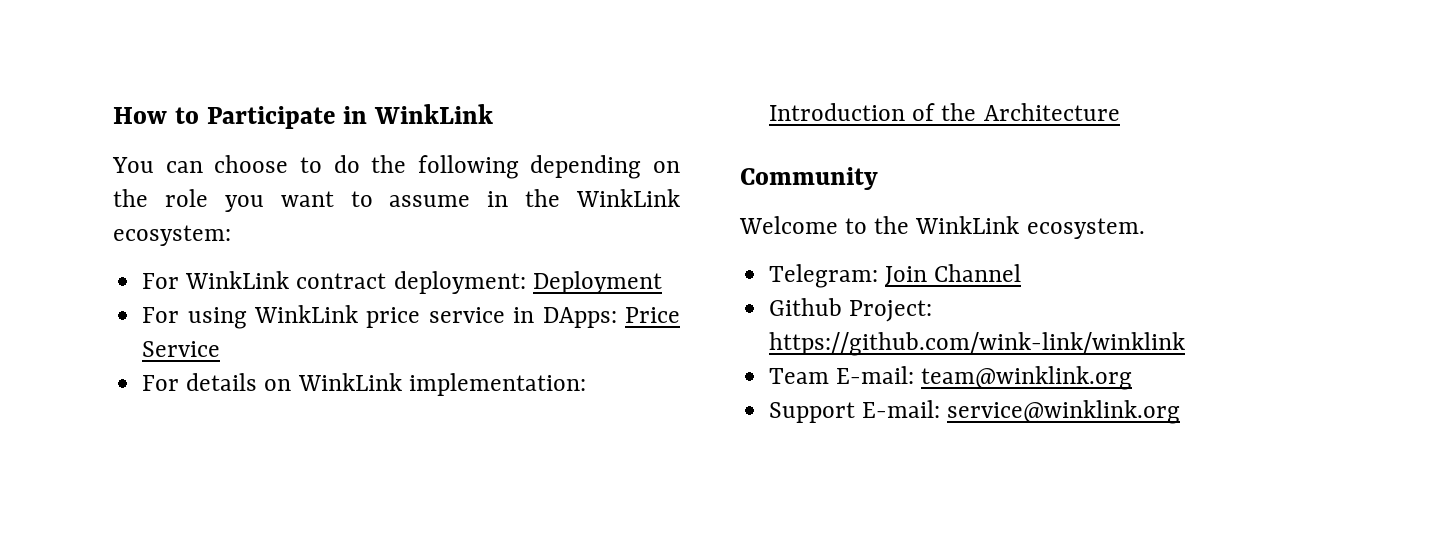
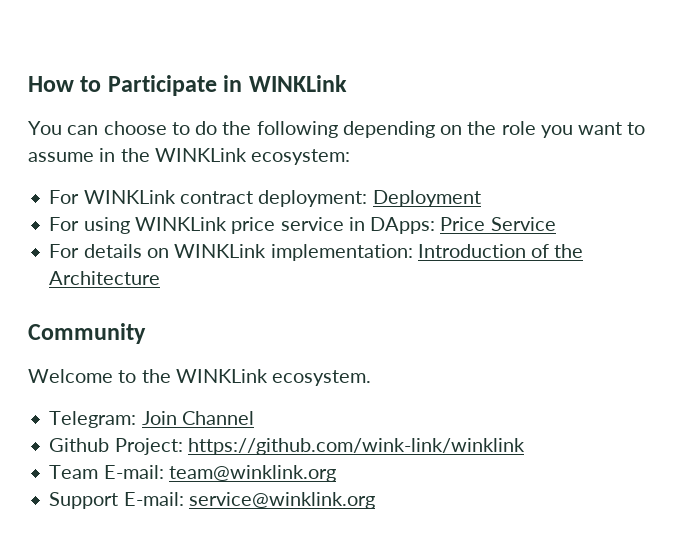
[374,104,494,124] WinkLink -> [248,75,347,92] WINKLink
[576,189,680,207] WinkLink -> [154,148,247,162] WINKLink
[185,271,290,289] WinkLink -> [83,190,176,204] WINKLink
[253,305,358,323] WinkLink -> [134,217,227,231] WINKLink
[297,373,402,391] WinkLink -> [174,244,267,258] WINKLink
[915,216,1020,234] WinkLink -> [175,369,268,383] WINKLink

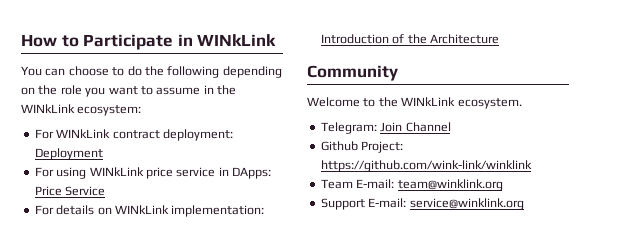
[248,75,347,92] WINKLink -> [197,34,277,46] WINkLink
[154,148,247,162] WINKLink -> [21,104,75,113] WINkLink
[83,190,176,204] WINKLink -> [56,129,111,138] WINkLink
[134,217,227,231] WINKLink -> [89,167,144,176] WINkLink
[174,244,267,258] WINKLink -> [114,205,169,214] WINkLink
[175,369,268,383] WINKLink -> [401,97,456,106] WINkLink

